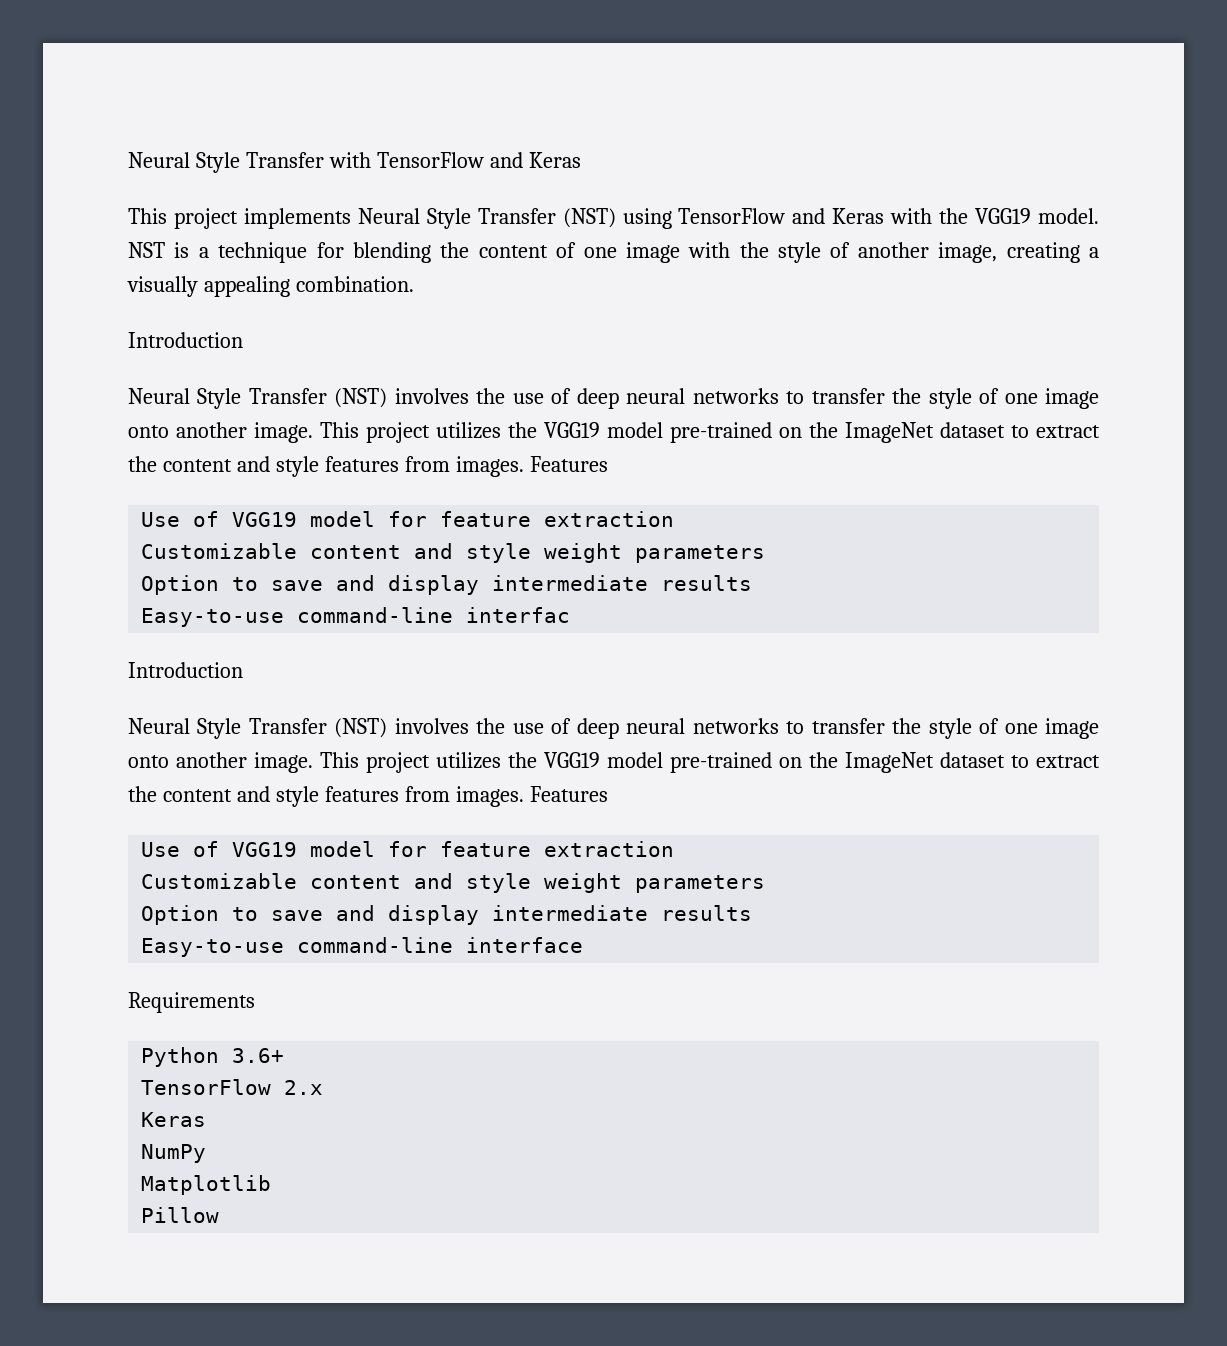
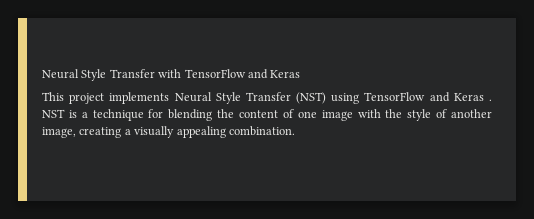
[890,208,1100,224] with the VGG19 model. -> [489,99,493,101] .
[128,332,243,348] [128,388,1100,409] [128,422,1100,443] [128,456,608,477] [141,511,675,527] [141,543,766,563] [141,575,753,595] [141,607,571,627] [128,662,243,678] [128,718,1100,739] [128,752,1100,773] [128,786,608,807] [141,841,675,857] [141,873,766,893] [141,905,753,925] [141,937,584,957] [128,992,255,1013] [141,1047,285,1067] [141,1079,324,1095] [141,1112,207,1127] [141,1144,207,1163] [141,1175,272,1195] [141,1207,220,1223] // Introduction // Neural Style Transfer (NST) involves the use of deep neural networks to transfer the style of one image onto another image. This project utilizes the VGG19 model pre-trained on the ImageNet dataset to extract the content and style features from images. Features // Use of VGG19 model for feature extraction // Customizable content and style weight parameters // Option to save and display intermediate results // Easy-to-use command-line interfac // Introduction // Neural Style Transfer (NST) involves the use of deep neural networks to transfer the style of one image onto another image. This project utilizes the VGG19 model pre-trained on the ImageNet dataset to extract the content and style features from images. Features // Use of VGG19 model for feature extraction // Customizable content and style weight parameters // Option to save and display intermediate results // Easy-to-use command-line interface // Requirements // Python 3.6+ // TensorFlow 2.x // Keras // NumPy // Matplotlib // Pillow -> (295, 131) none

